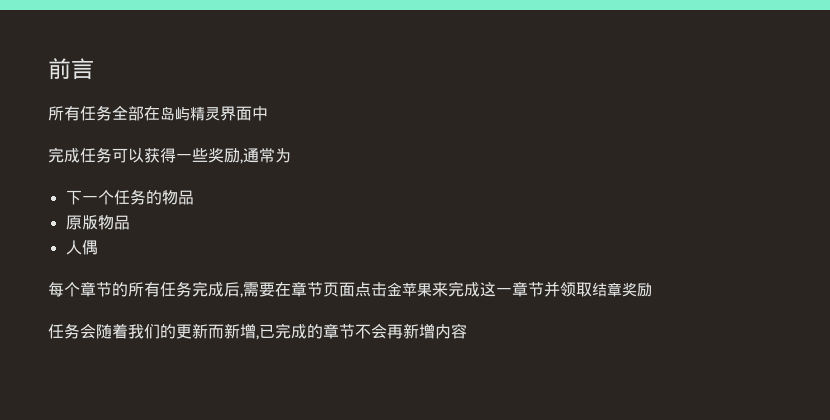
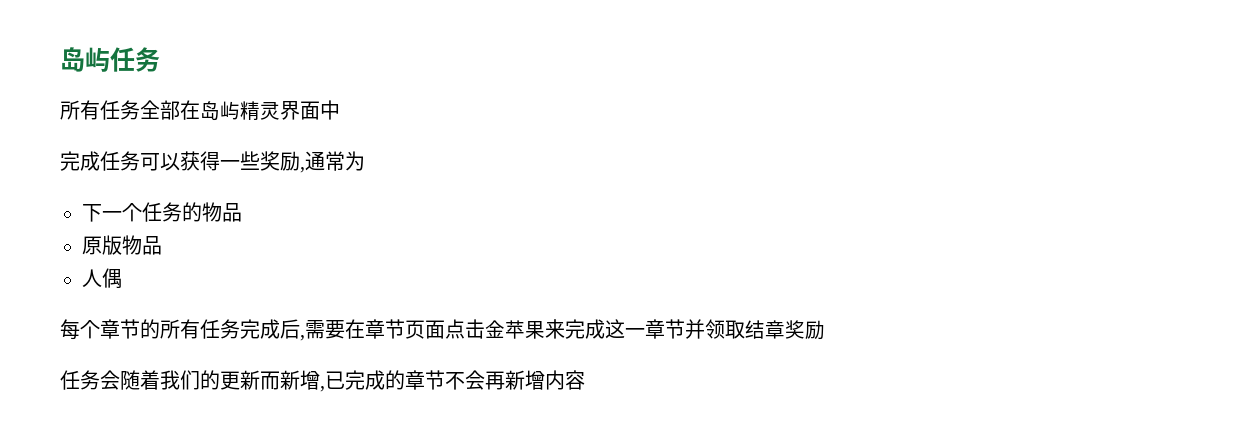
[48,58,94,80] 前言 -> [60,47,160,72] 岛屿任务

